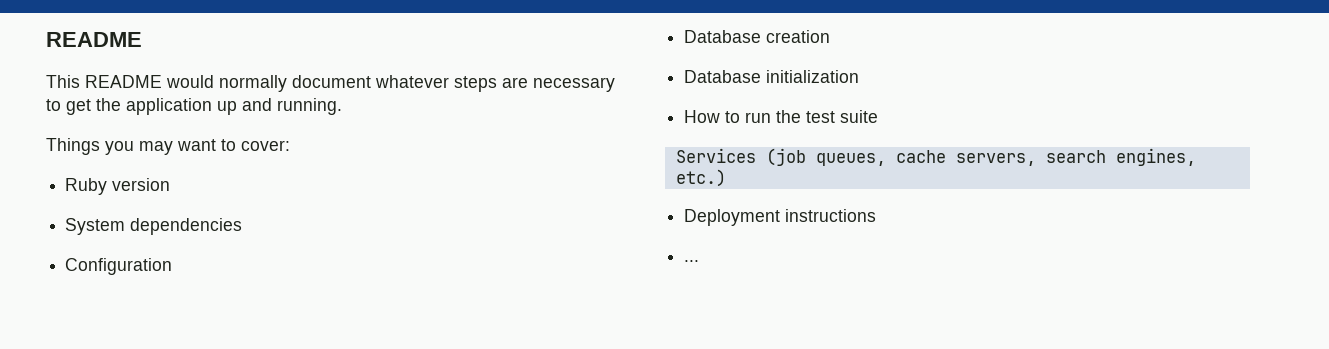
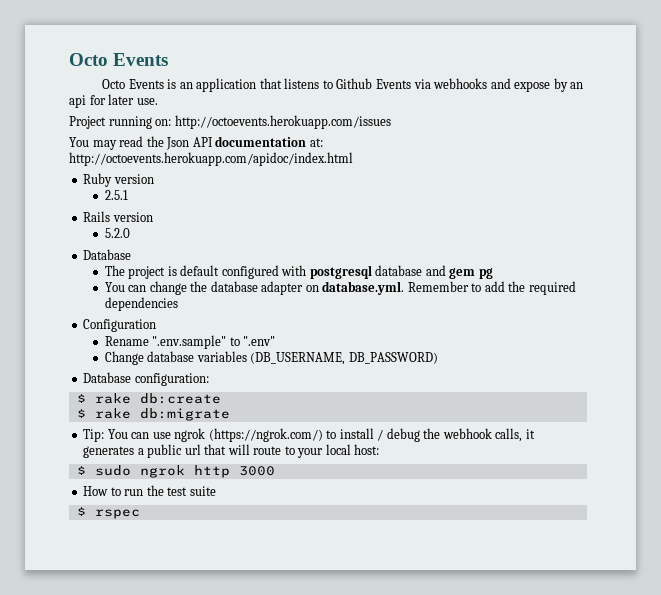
[46,32,142,47] [46,75,615,92] [46,98,342,115] [46,138,290,155] [65,178,171,195] [65,218,243,235] [65,258,173,275] [684,30,831,43] [684,70,860,83] README // This README would normally document whatever steps are necessary to get the application up and running. // Things you may want to cover: // Ruby version // System dependencies // Configuration // Database creation // Database initialization -> [69,53,169,66] [102,78,584,92] [69,94,158,108] [69,115,391,129] [69,136,323,150] [69,152,353,166] [83,173,154,187] [104,190,128,200] [83,211,153,222] [104,228,130,238] [83,249,132,260] [104,265,493,279] [104,281,576,295] [104,297,178,311] [83,319,157,332] [104,335,276,349] [104,351,438,365] [83,372,209,386] [76,393,221,404] [76,408,230,421] [83,428,535,442] [83,444,380,458] [76,465,275,478] Octo Events // Octo Events is an application that listens to Github Events via webhooks and expose by an api for later use. // Project running on: http://octoevents.herokuapp.com/issues // You may read the Json API documentation at: http://octoevents.herokuapp.com/apidoc/index.html // Ruby version // 2.5.1 // Rails version // 5.2.0 // Database // The project is default configured with postgresql database and gem pg // You can change the database adapter on database.yml. Remember to add the required dependencies // Configuration // Rename ".env.sample" to ".env" // Change database variables (DB_USERNAME, DB_PASSWORD) // Database configuration: // $ rake db:create // $ rake db:migrate // Tip: You can use ngrok (https://ngrok.com/) to install / debug the webhook calls, it generates a public url that will route to your local host: // $ sudo ngrok http 3000
[675,148,1196,166] [675,169,726,187] [684,209,877,226] [684,260,700,262] Services (job queues, cache servers, search engines, etc.) // Deployment instructions // ... -> [76,507,140,519] $ rspec

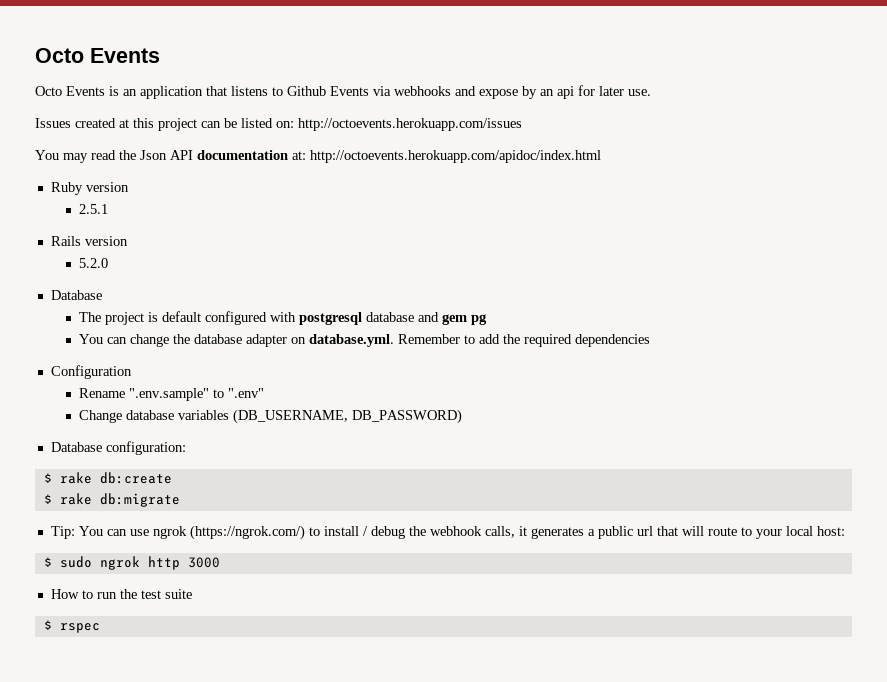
[69,116,152,129] Project running -> [35,118,273,131] Issues created at this project can be listed

